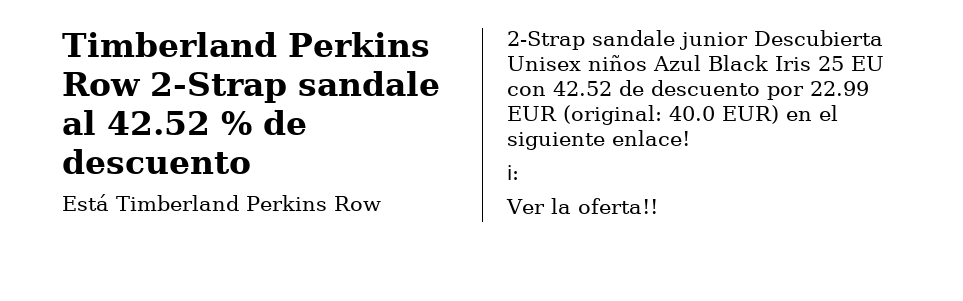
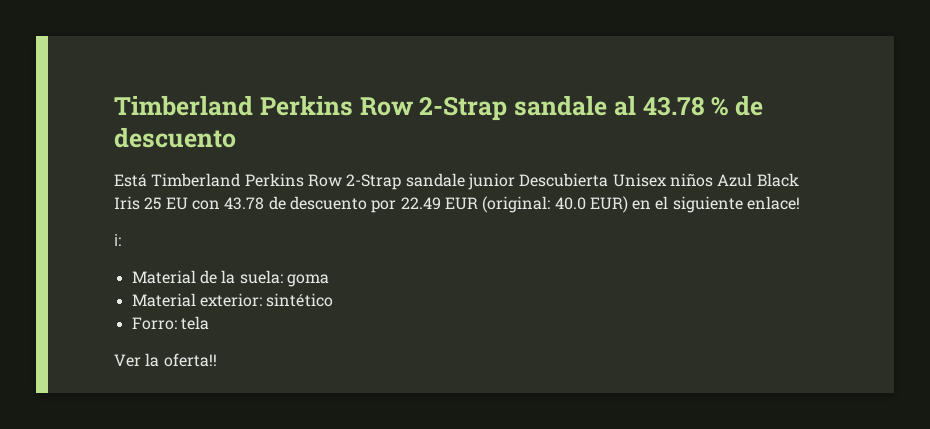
[107,111,210,135] 42.52 -> [642,96,705,116] 43.78
[553,81,612,96] 42.52 -> [224,197,265,210] 43.78
[810,81,869,96] 22.99 -> [400,197,441,210] 22.49
(519, 172) none -> [131,270,329,287] [131,293,334,307] [131,316,209,330] // Material de la suela: goma // Material exterior: sintético // Forro: tela

